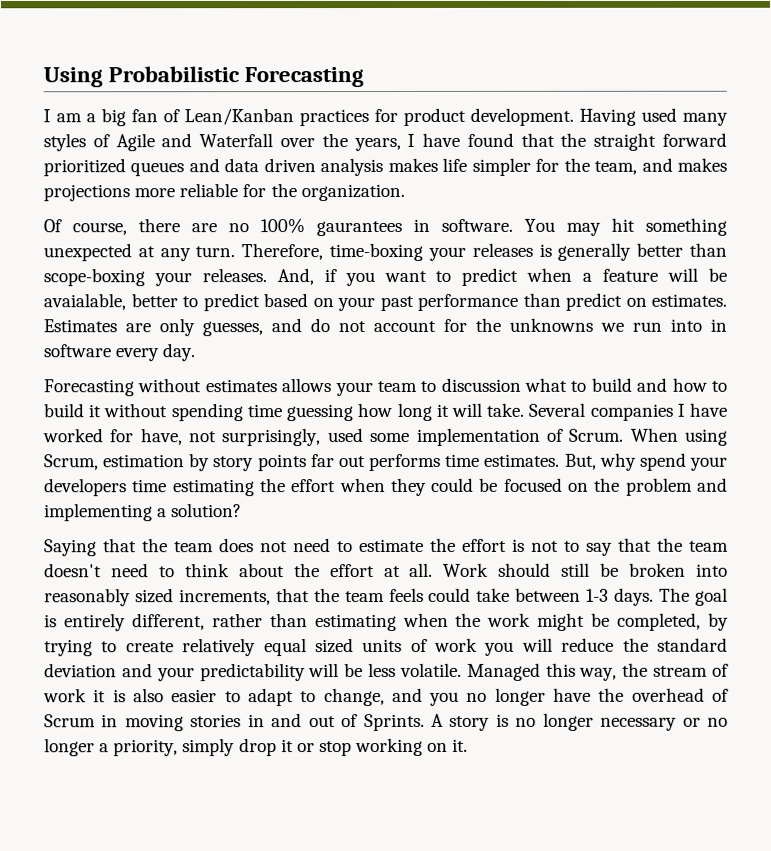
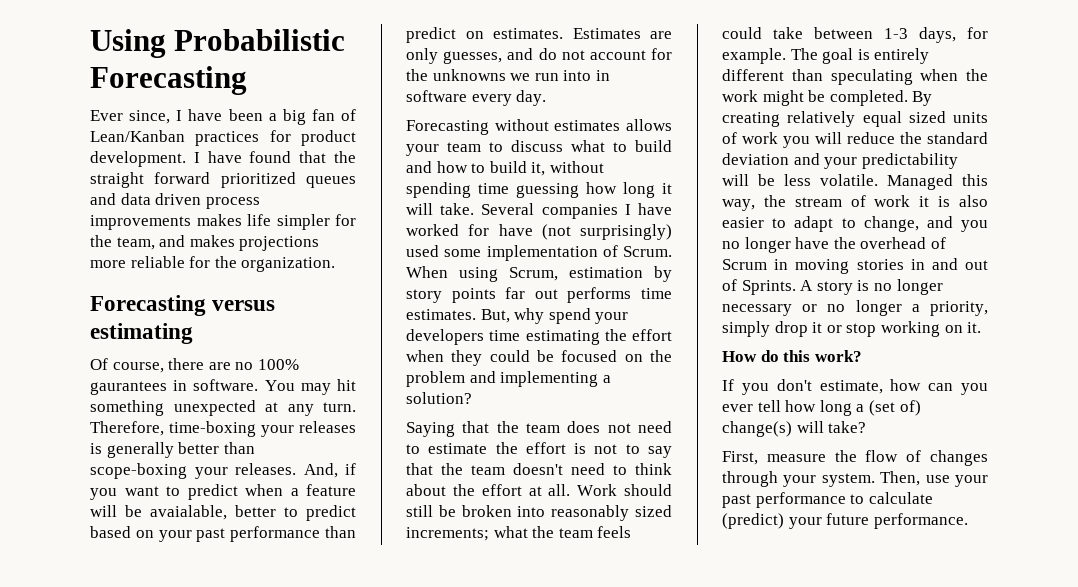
[43,109,82,123] I am -> [90,109,263,124] Ever since, I have been
[579,107,728,126] [43,133,401,152] Having used many styles of Agile and Waterfall over the years, -> (186, 159) none
[320,158,384,177] analysis -> [205,197,260,209] [90,215,191,230] process improvements
(405, 192) none -> [90,295,276,316] [90,323,193,344] // Forecasting versus estimating
[440,377,521,392] discussion -> [511,140,563,152] discuss
[88,404,102,418] it -> [531,162,546,176] it,
[140,428,322,447] have, not surprisingly, -> [498,224,672,240] have (not surprisingly)
[178,588,310,606] increments, that -> [406,526,528,541] increments; what
[614,587,655,606] days. -> [919,27,988,43] [722,48,786,64] days, for example.
[131,613,397,632] different, rather than estimating -> [722,69,913,85] different than speculating
[617,612,729,631] [44,639,174,657] completed, by trying to create -> [829,90,933,106] [722,112,780,127] completed. By creating
(469, 745) none -> [722,350,862,362] [722,379,988,395] [722,400,921,416] [722,421,867,437] [722,450,988,466] [722,471,988,487] [722,492,933,508] [722,513,968,529] // How do this work? // If you don't estimate, how can you ever tell how long a (set of) change(s) will take? // First, measure the flow of changes through your system. Then, use your past performance to calculate (predict) your future performance.

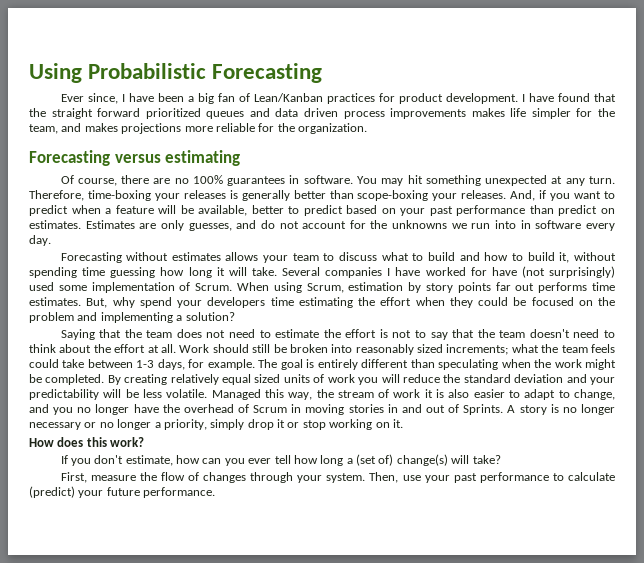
[90,381,167,395] gaurantees -> [227,176,286,186] guarantees
[150,505,227,520] avaialable, -> [198,205,248,216] available,
[760,350,779,362] do -> [57,437,84,447] does

